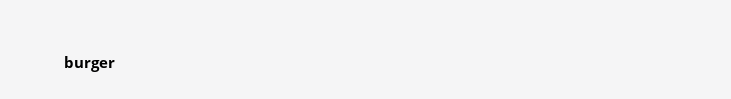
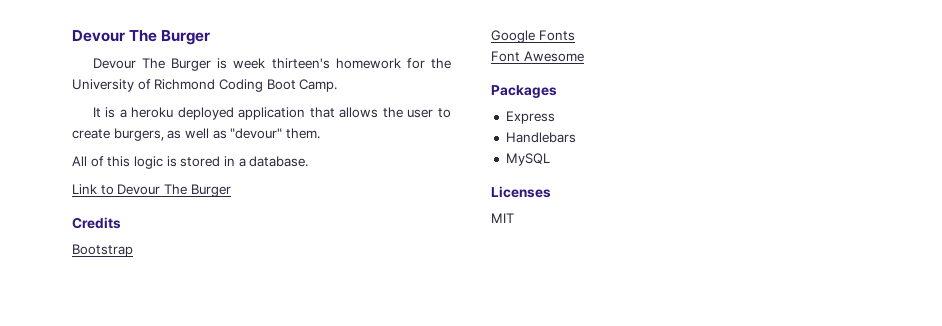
[64,56,115,72] burger -> [72,30,211,45] [92,58,451,71] [72,79,338,92] [92,107,451,120] [72,128,320,141] [72,156,309,169] [72,184,231,197] [72,217,121,229] [72,244,133,257] [491,30,575,43] [491,51,584,62] [491,85,557,98] [505,111,555,124] [505,132,576,143] [505,153,550,166] [491,186,551,198] [491,213,514,223] Devour The Burger // Devour The Burger is week thirteen's homework for the University of Richmond Coding Boot Camp. // It is a heroku deployed application that allows the user to create burgers, as well as "devour" them. // All of this logic is stored in a database. // Link to Devour The Burger // Credits // Bootstrap // Google Fonts // Font Awesome // Packages // Express // Handlebars // MySQL // Licenses // MIT

